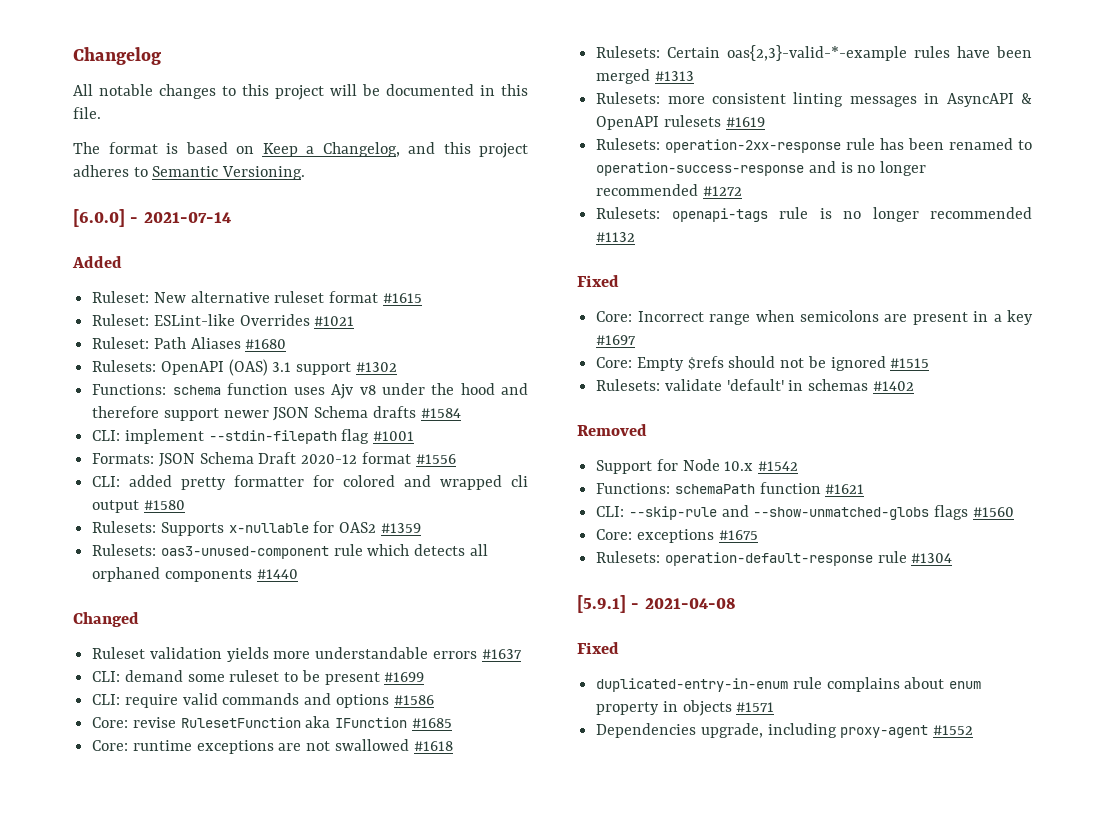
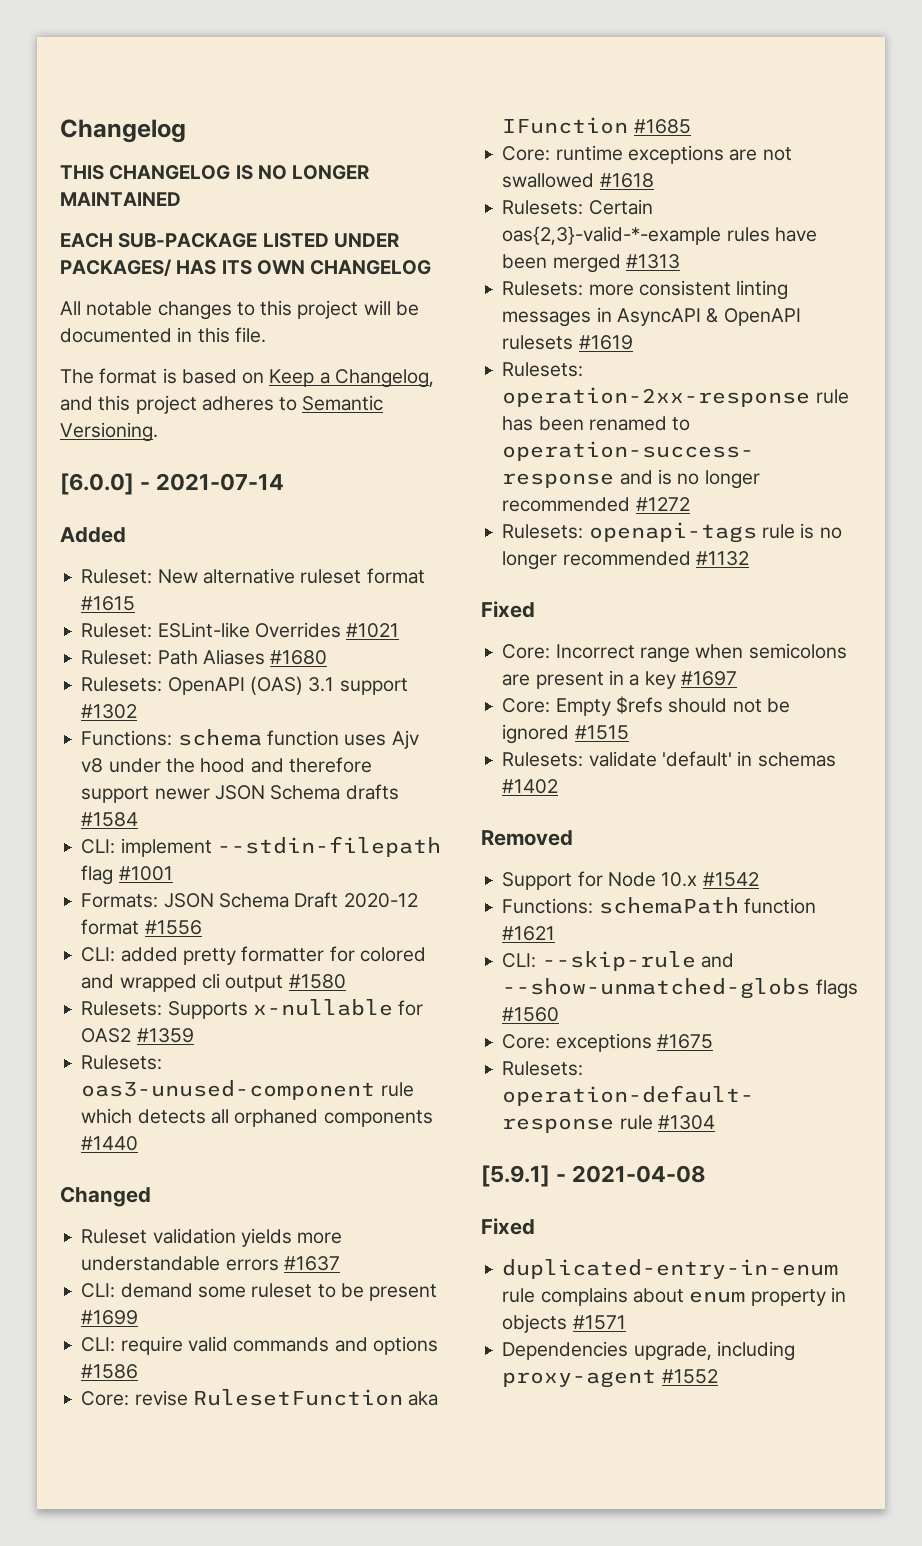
(161, 56) none -> [60,165,370,180] [60,192,181,206] [60,233,399,248] [60,259,432,277] // THIS CHANGELOG IS NO LONGER MAINTAINED // EACH SUB-PACKAGE LISTED UNDER PACKAGES/ HAS ITS OWN CHANGELOG

